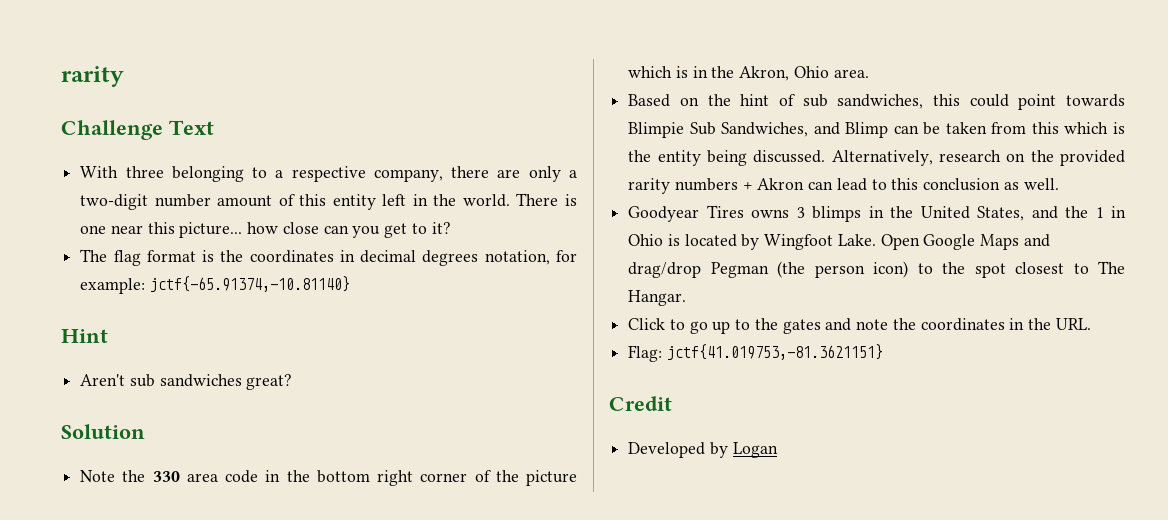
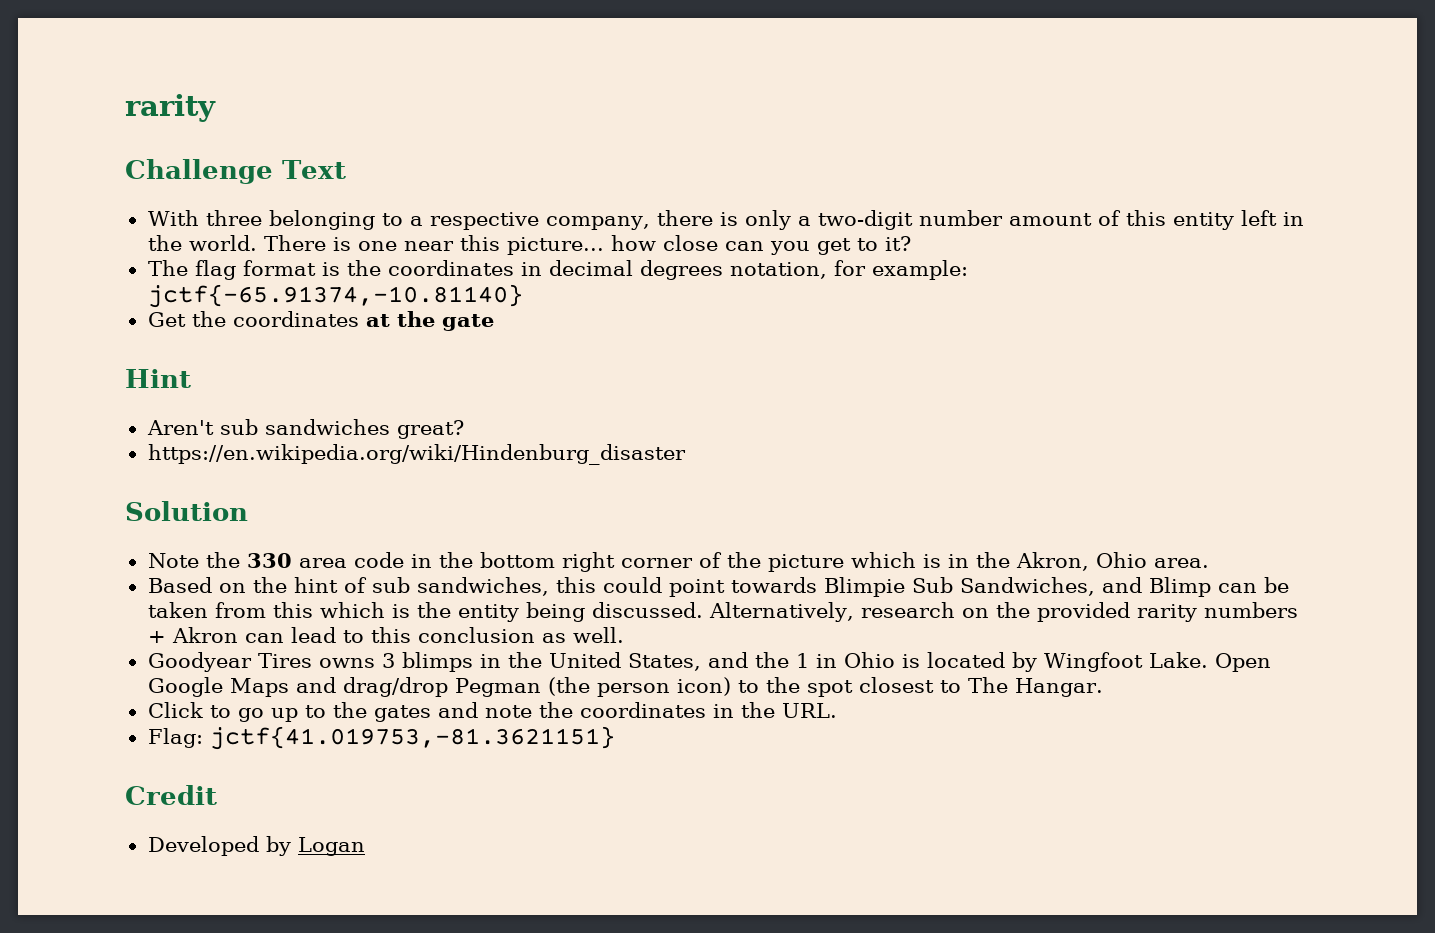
[497,169,521,178] are -> [719,212,738,226] is
(350, 284) none -> [147,311,494,331] // Get the coordinates at the gate
(293, 382) none -> [147,444,686,465] // https://en.wikipedia.org/wiki/Hindenburg_disaster

